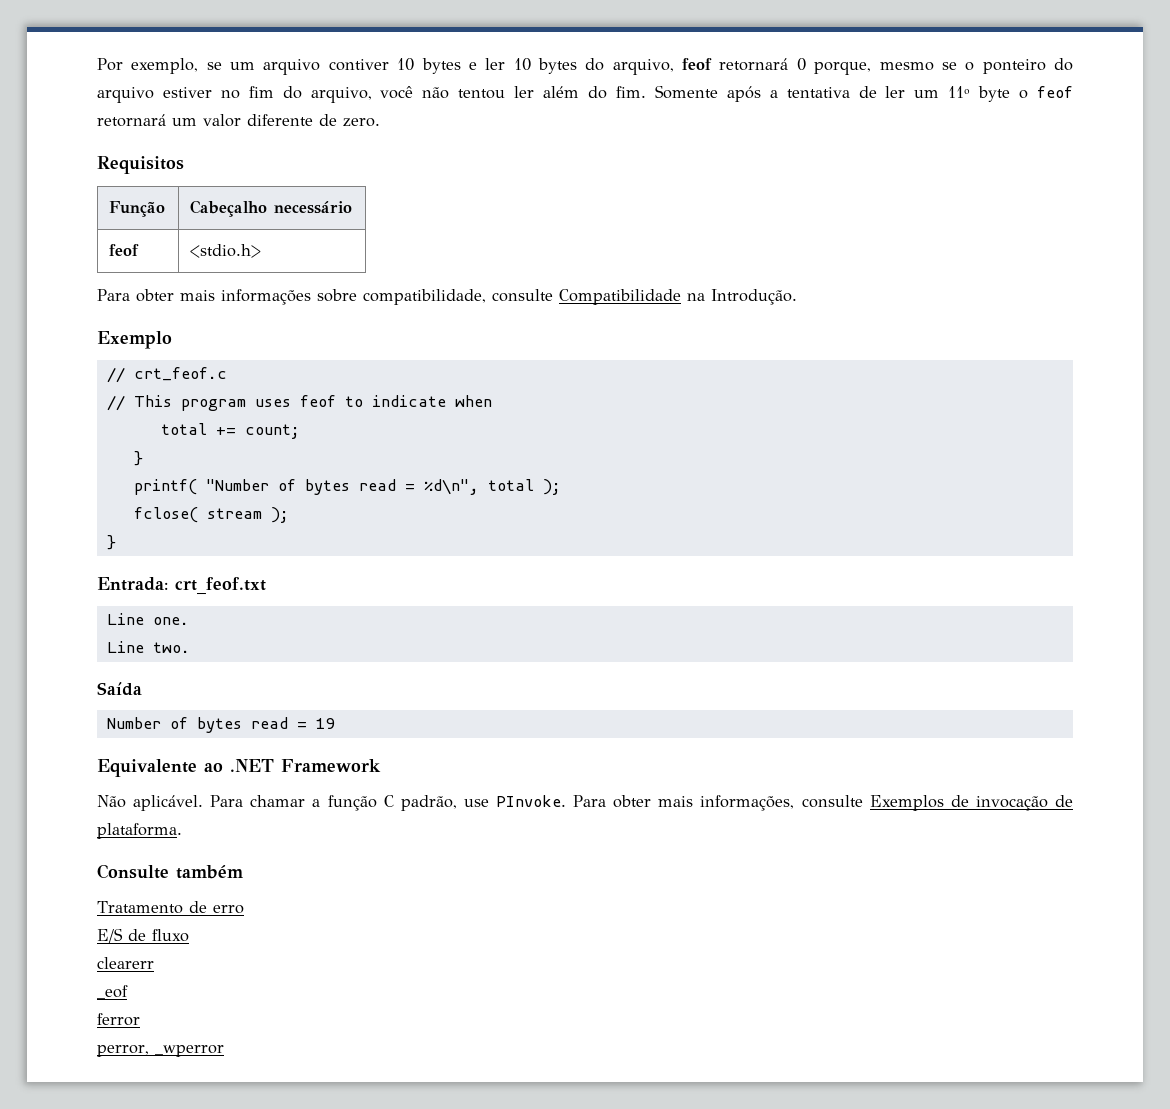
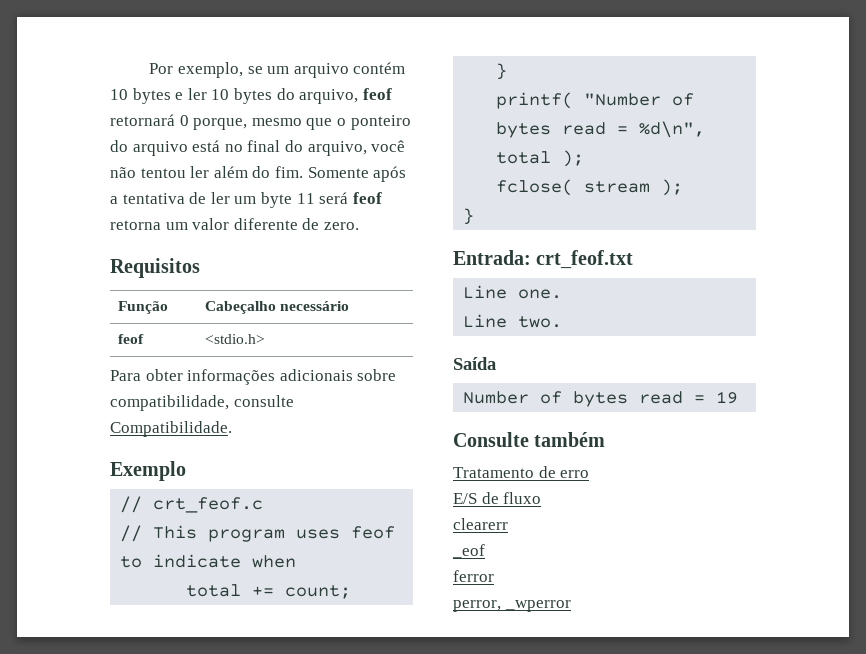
[328,59,389,71] contiver -> [353,62,406,74] contém
[941,62,957,70] se -> [306,118,333,130] que
[162,86,274,99] estiver no fim -> [192,140,281,152] está no final
[948,86,1073,102] [97,114,166,127] 11º byte o feof retornará -> [260,192,382,208] [110,220,161,230] byte 11 será feof retorna
[180,289,311,305] mais informações -> [187,369,353,385] informações adicionais
[559,289,797,305] Compatibilidade na Introdução. -> [110,421,232,437] Compatibilidade.
[97,759,381,777] [97,795,1073,811] [97,823,182,839] // Equivalente ao .NET Framework // Não aplicável. Para chamar a função C padrão, use PInvoke. Para obter mais informações, consulte Exemplos de invocação de plataforma. -> (739, 397) none

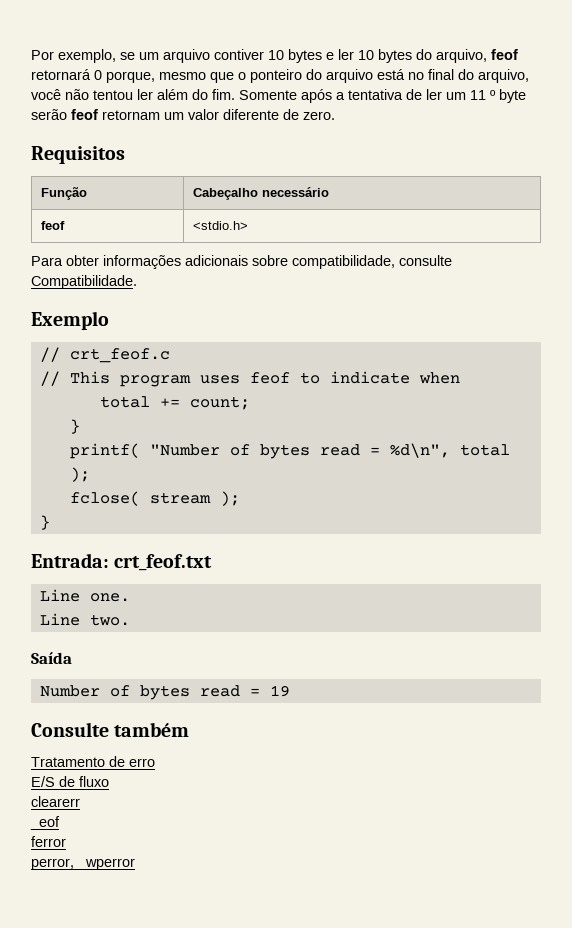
[353,62,406,74] contém -> [214,49,264,60] contiver
[260,192,382,208] [110,220,161,230] byte 11 será feof retorna -> [470,89,526,103] [31,109,160,120] 11 º byte serão feof retornam

